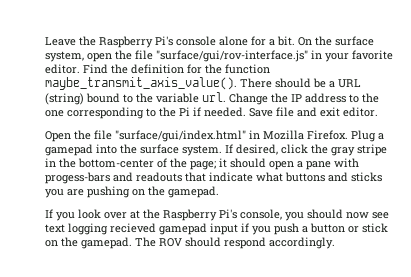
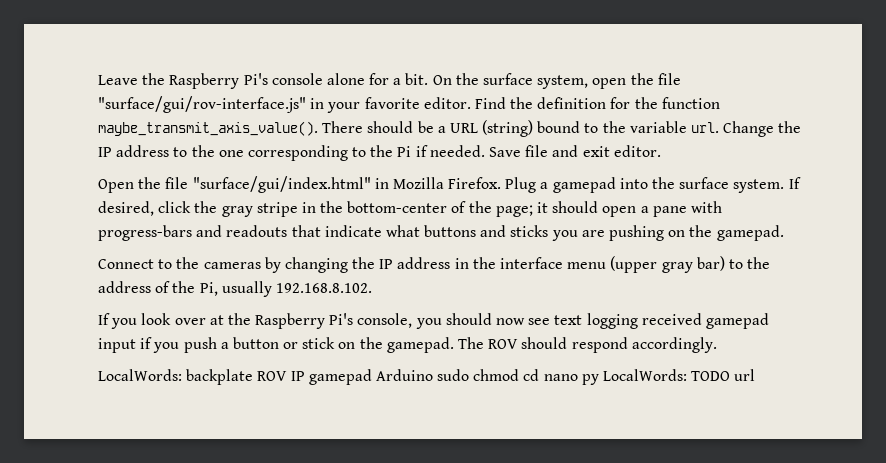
[45,172,110,184] progess-bars -> [98,225,192,241] progress-bars
(219, 192) none -> [98,256,771,273] [98,281,372,297] // Connect to the cameras by changing the IP address in the interface menu (upper gray bar) to the address of the Pi, usually 192.168.8.102.
[110,223,156,233] recieved -> [641,313,702,325] received
(335, 243) none -> [98,369,756,385] // LocalWords: backplate ROV IP gamepad Arduino sudo chmod cd nano py LocalWords: TODO url

